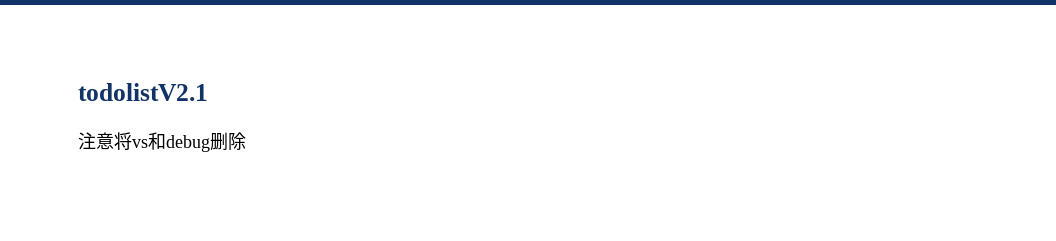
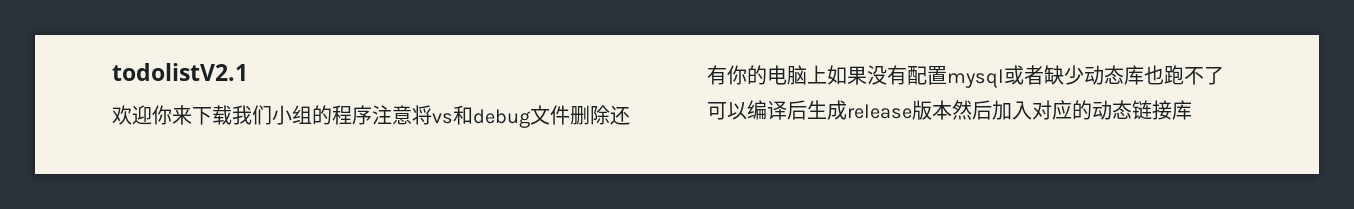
[78,132,246,152] 注意将vs和debug删除 -> [112,105,630,128] [707,65,1224,88] [707,100,1192,120] 欢迎你来下载我们小组的程序注意将vs和debug文件删除还有你的电脑上如果没有配置mysql或者缺少动态库也跑不了可以编译后生成release版本然后加入对应的动态链接库

